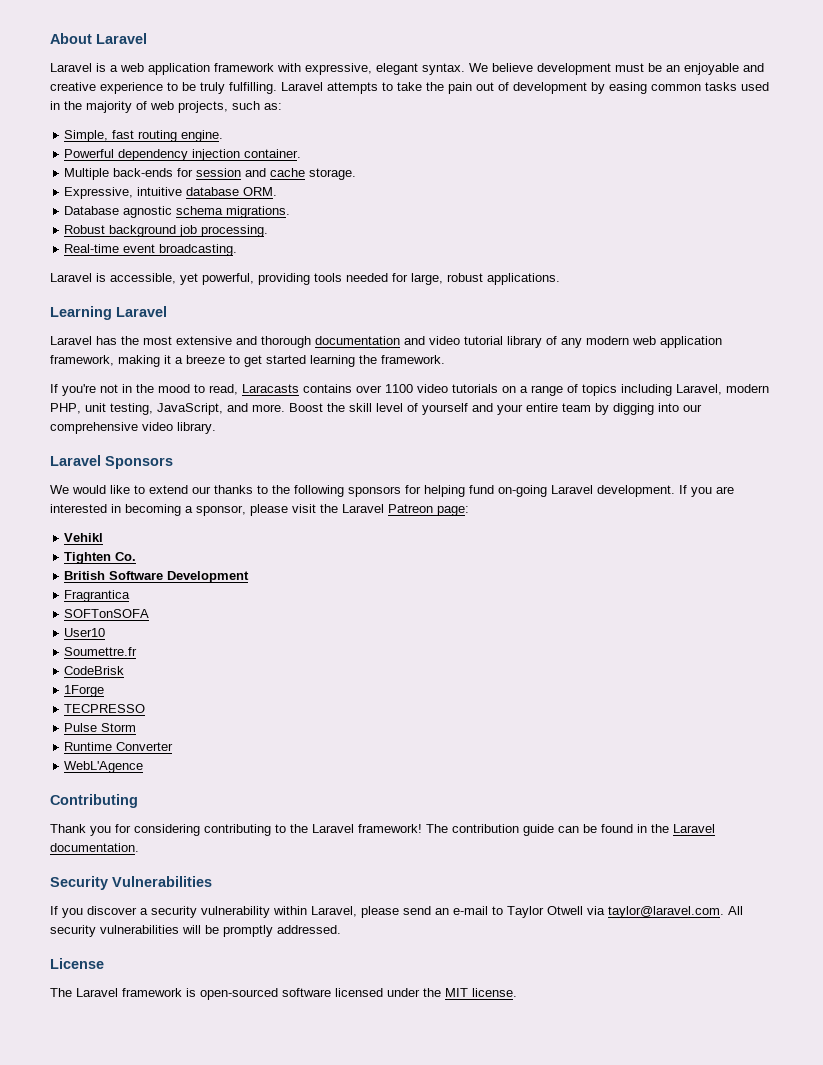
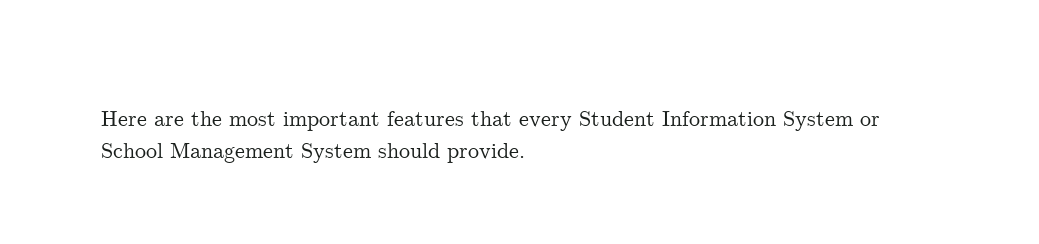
[50,33,147,44] [50,63,764,75] [50,82,769,94] [50,101,282,113] [64,130,224,142] [64,149,302,161] [64,168,357,180] [64,187,278,199] [64,206,291,218] [64,225,269,237] [64,244,238,256] [50,273,560,285] [50,306,167,320] [50,336,722,348] [50,355,445,367] [50,384,769,396] [50,403,702,415] [50,422,216,434] [50,455,173,469] [50,485,734,497] [50,504,469,516] [64,533,104,542] [64,552,137,564] [64,571,250,583] [64,590,131,602] [64,609,150,618] [64,628,106,637] [64,647,138,656] [64,666,125,675] [64,685,105,697] [64,704,146,713] [64,723,137,732] [64,742,174,751] [64,761,144,773] [50,794,138,808] [50,824,715,836] [50,843,139,852] [50,876,212,890] [50,906,743,918] [50,925,341,937] [50,958,104,969] [50,988,517,1000] About Laravel // Laravel is a web application framework with expressive, elegant syntax. We believe development must be an enjoyable and creative experience to be truly fulfilling. Laravel attempts to take the pain out of development by easing common tasks used in the majority of web projects, such as: // Simple, fast routing engine. // Powerful dependency injection container. // Multiple back-ends for session and cache storage. // Expressive, intuitive database ORM. // Database agnostic schema migrations. // Robust background job processing. // Real-time event broadcasting. // Laravel is accessible, yet powerful, providing tools needed for large, robust applications. // Learning Laravel // Laravel has the most extensive and thorough documentation and video tutorial library of any modern web application framework, making it a breeze to get started learning the framework. // If you're not in the mood to read, Laracasts contains over 1100 video tutorials on a range of topics including Laravel, modern PHP, unit testing, JavaScript, and more. Boost the skill level of yourself and your entire team by digging into our comprehensive video library. // Laravel Sponsors // We would like to extend our thanks to the following sponsors for helping fund on-going Laravel development. If you are interested in becoming a sponsor, please visit the Laravel Patreon page: // Vehikl // Tighten Co. // British Software Development // Fragrantica // SOFTonSOFA // User10 // Soumettre.fr // CodeBrisk // 1Forge // TECPRESSO // Pulse Storm // Runtime Converter // WebL'Agence // Contributing // Thank you for considering contributing to the Laravel framework! The contribution guide can be found in the Laravel documentation. // Security Vulnerabilities // If you discover a security vulnerability within Laravel, please send an e-mail to Taylor Otwell via taylor@laravel.com. All security vulnerabilities will be promptly addressed. // License // The Laravel framework is open-sourced software licensed under the MIT license. -> [101,111,880,131] [101,142,525,163] Here are the most important features that every Student Information System or School Management System should provide.

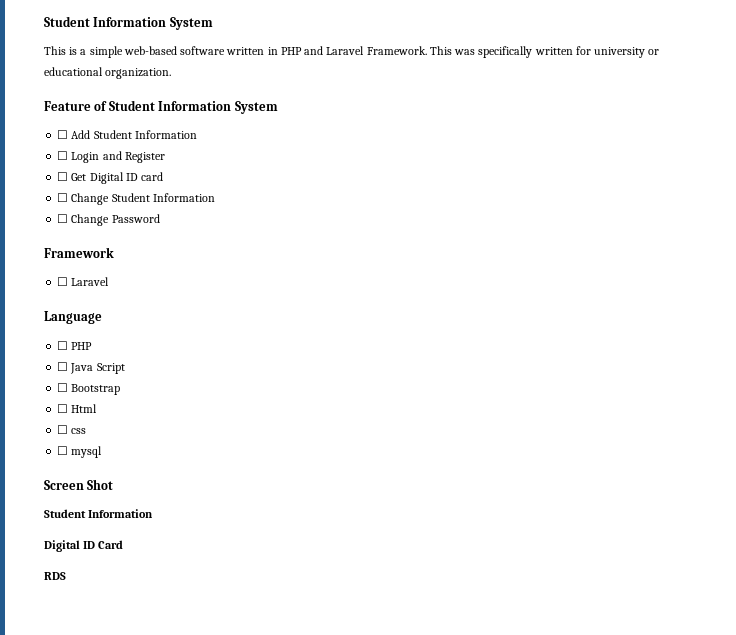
[101,111,880,131] [101,142,525,163] Here are the most important features that every Student Information System or School Management System should provide. -> [44,16,213,30] [44,46,660,58] [44,67,172,79] [44,100,278,114] [57,130,197,139] [57,151,165,163] [57,172,164,184] [57,193,215,205] [57,214,160,226] [44,247,114,258] [57,277,110,286] [44,311,102,324] [57,341,93,350] [57,362,125,374] [57,383,121,395] [57,404,98,413] [57,425,87,434] [57,446,103,458] [44,479,114,490] [44,509,154,518] [44,540,124,552] [44,572,66,580] Student Information System // This is a simple web-based software written in PHP and Laravel Framework. This was specifically written for university or educational organization. // Feature of Student Information System // ☐ Add Student Information // ☐ Login and Register // ☐ Get Digital ID card // ☐ Change Student Information // ☐ Change Password // Framework // ☐ Laravel // Language // ☐ PHP // ☐ Java Script // ☐ Bootstrap // ☐ Html // ☐ css // ☐ mysql // Screen Shot // Student Information // Digital ID Card // RDS

